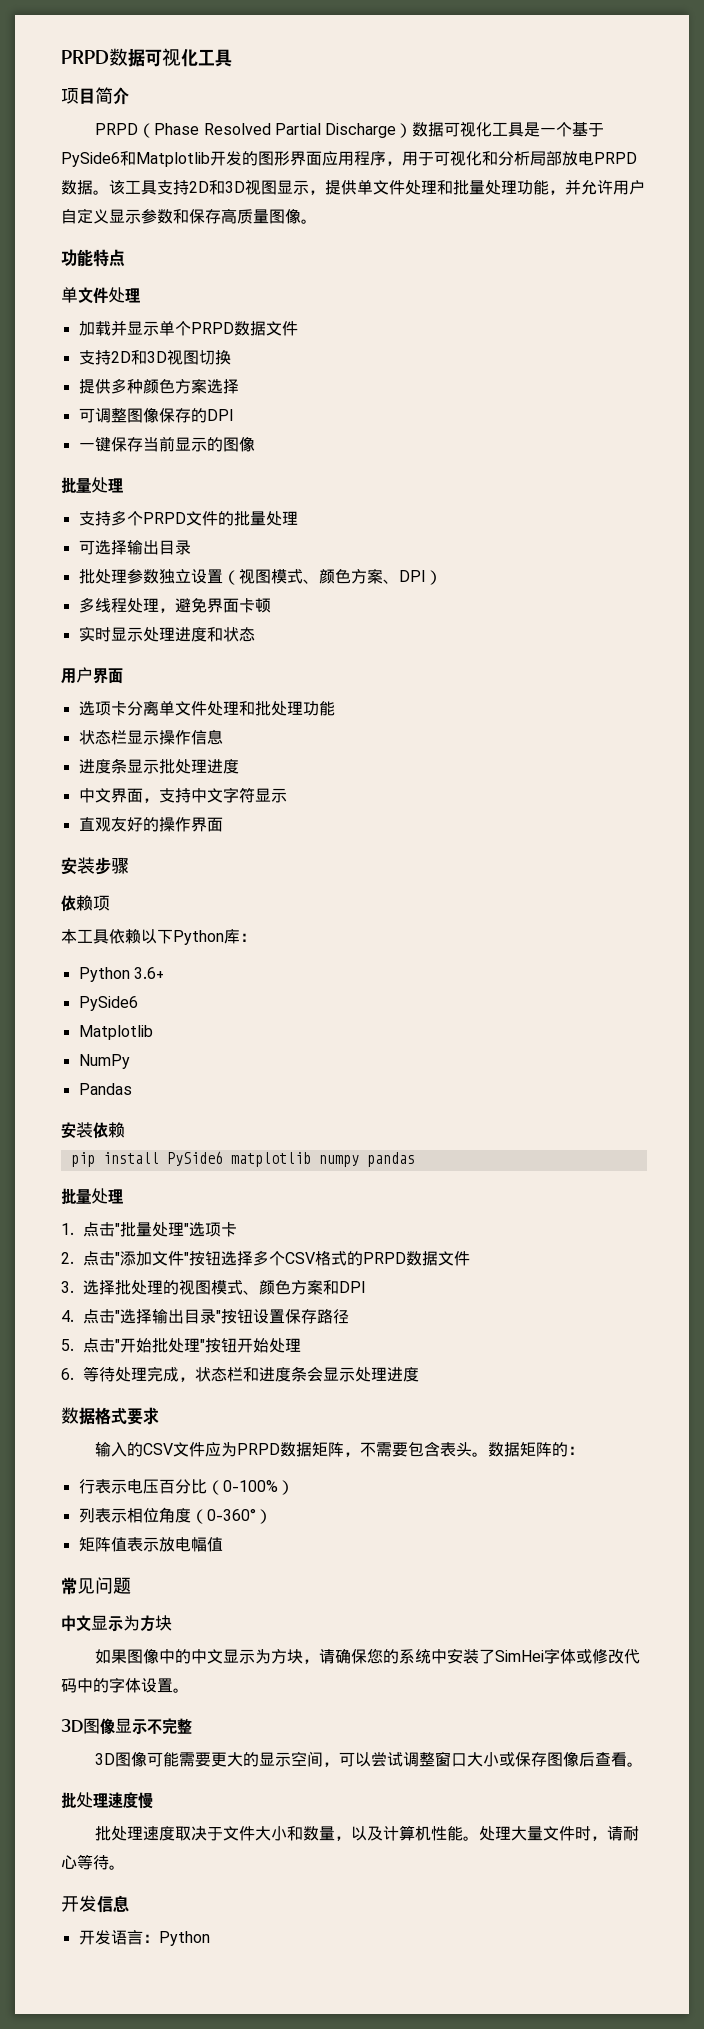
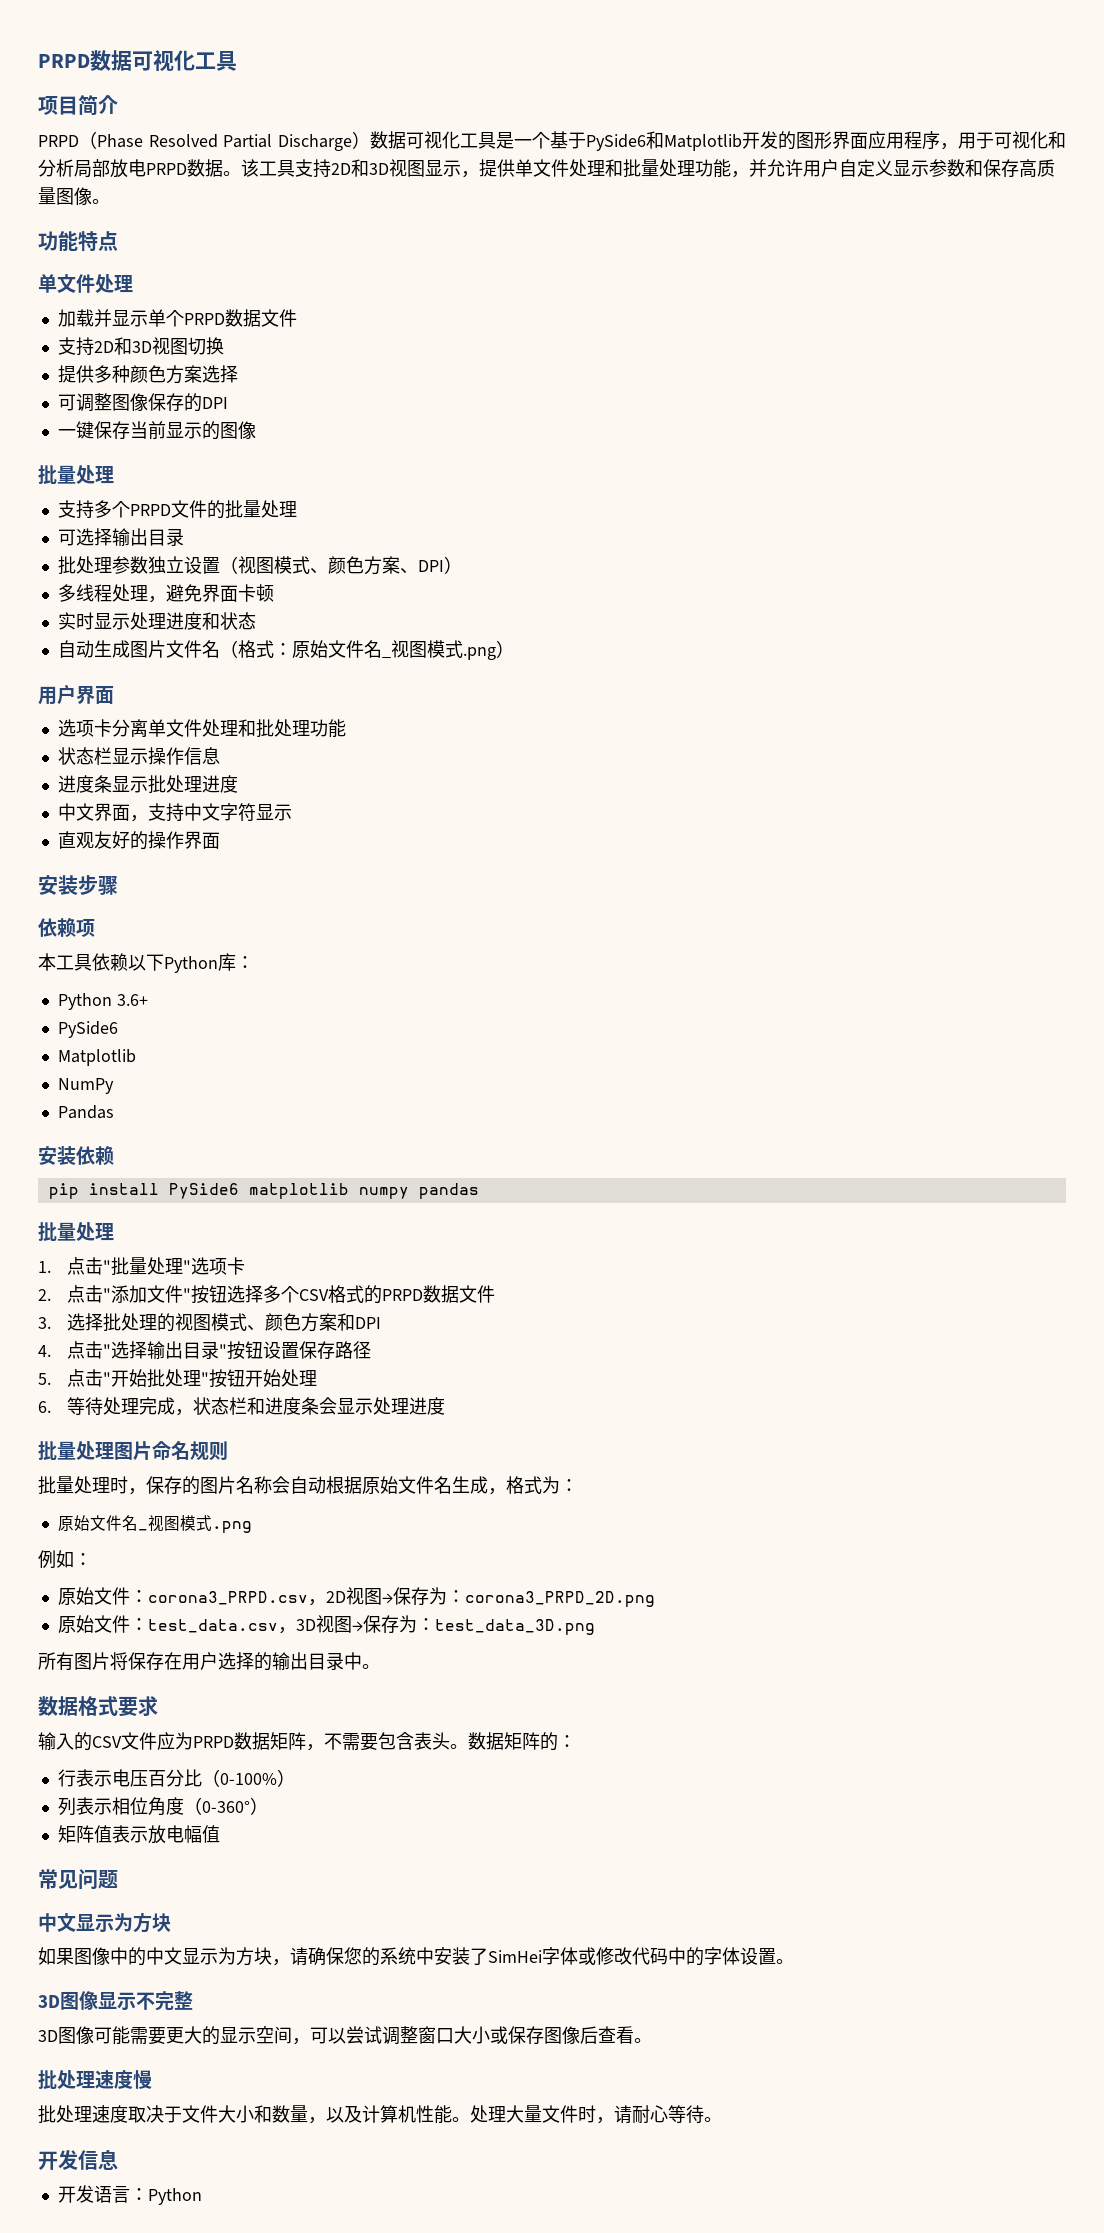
(255, 634) none -> [57,640,514,660] // 自动生成图片文件名（格式：原始文件名_视图模式.png）
(420, 1374) none -> [38,1441,228,1461] [38,1476,578,1495] [57,1515,252,1533] [38,1550,92,1569] [57,1587,655,1607] [57,1615,595,1635] [38,1652,380,1671] // 批量处理图片命名规则 // 批量处理时，保存的图片名称会自动根据原始文件名生成，格式为： // 原始文件名_视图模式.png // 例如： // 原始文件：corona3_PRPD.csv，2D视图→保存为：corona3_PRPD_2D.png // 原始文件：test_data.csv，3D视图→保存为：test_data_3D.png // 所有图片将保存在用户选择的输出目录中。

